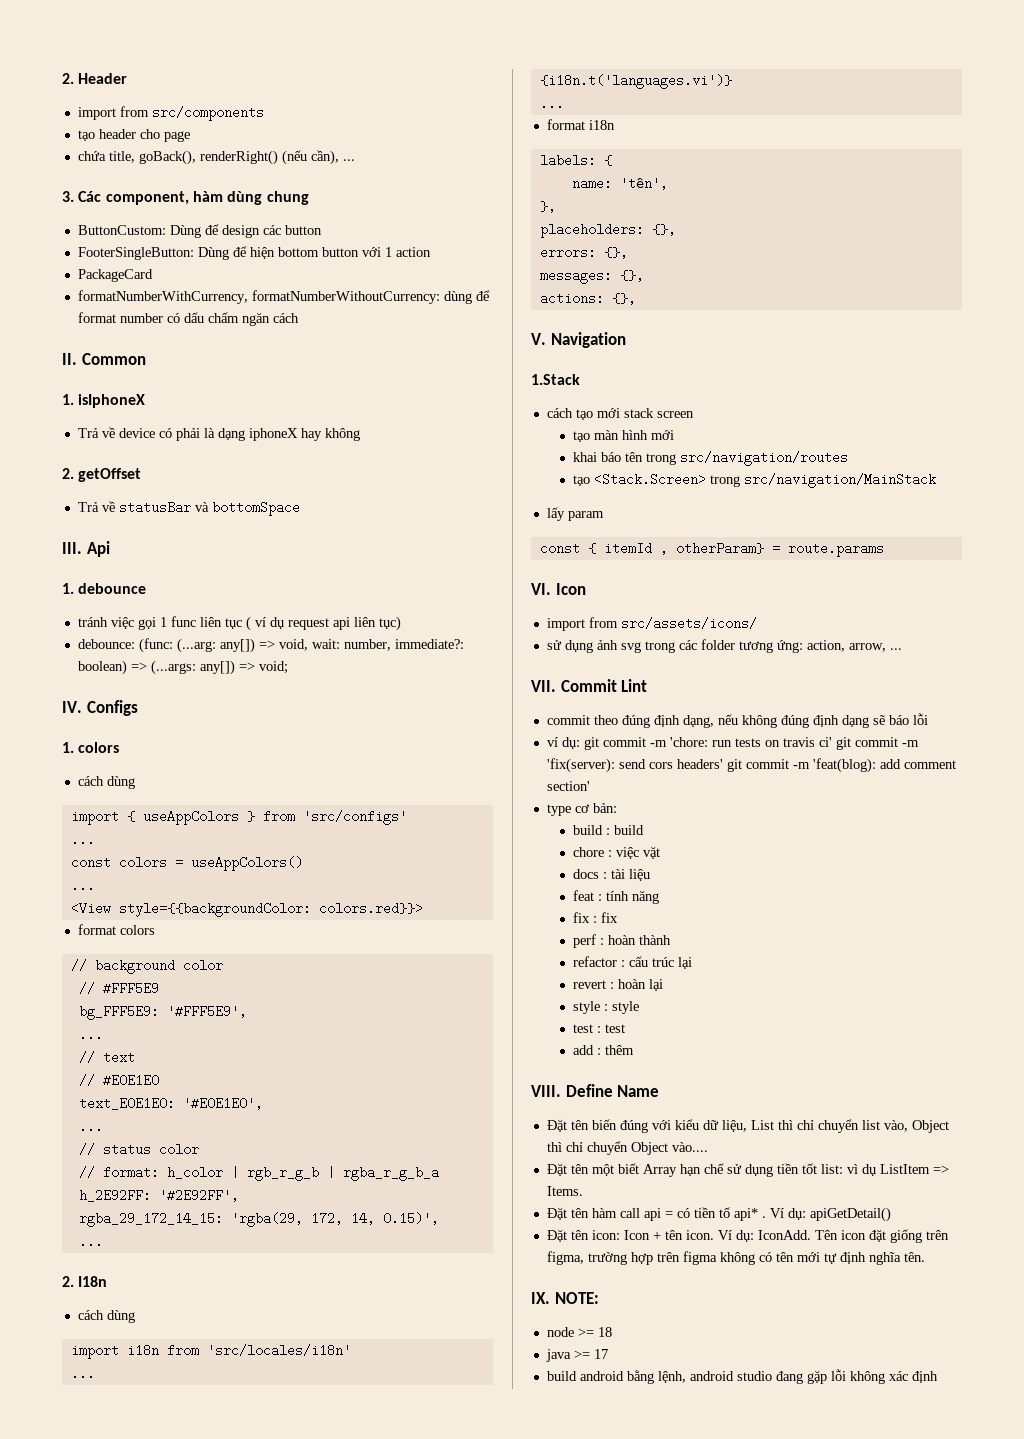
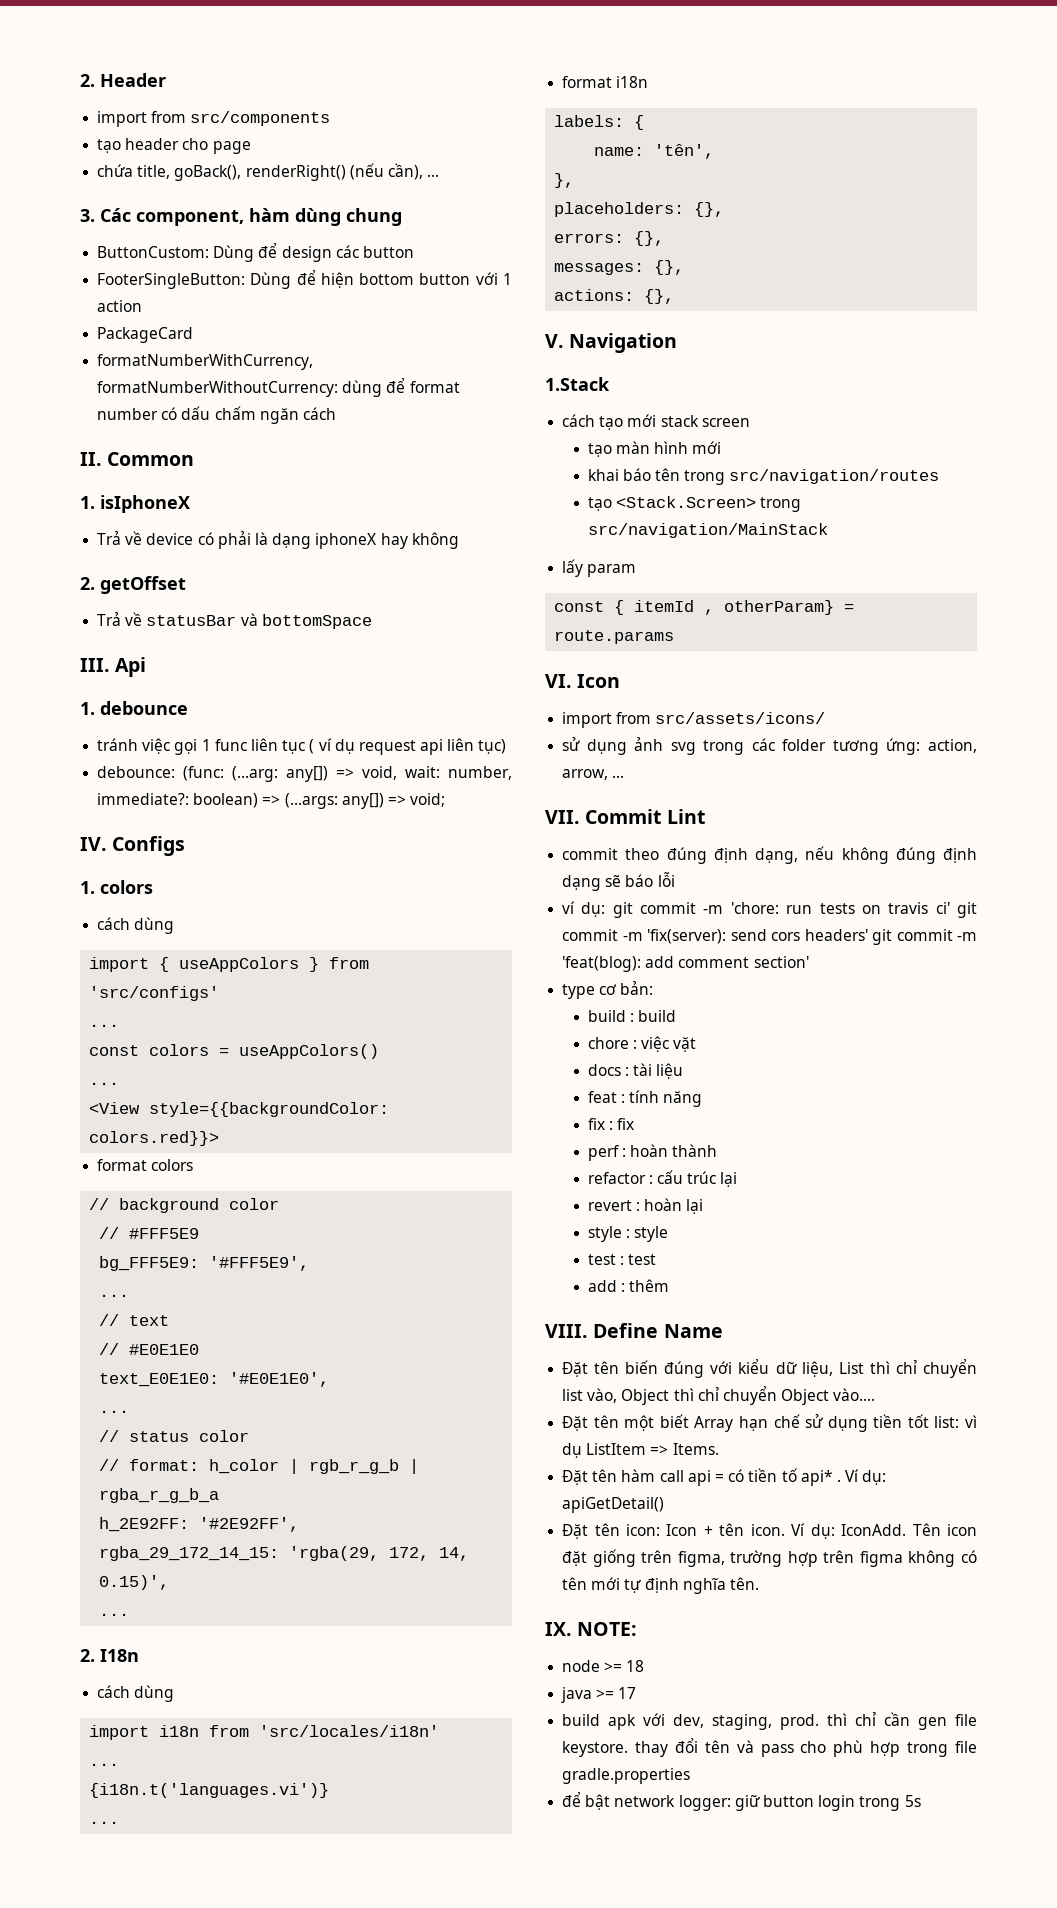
[579,1369,938,1384] android bằng lệnh, android studio đang gặp lỗi không xác định -> [608,1712,977,1730] [562,1738,977,1757] [562,1768,691,1784] [562,1792,921,1811] apk với dev, staging, prod. thì chỉ cần gen file keystore. thay đổi tên và pass cho phù hợp trong file gradle.properties // để bật network logger: giữ button login trong 5s

